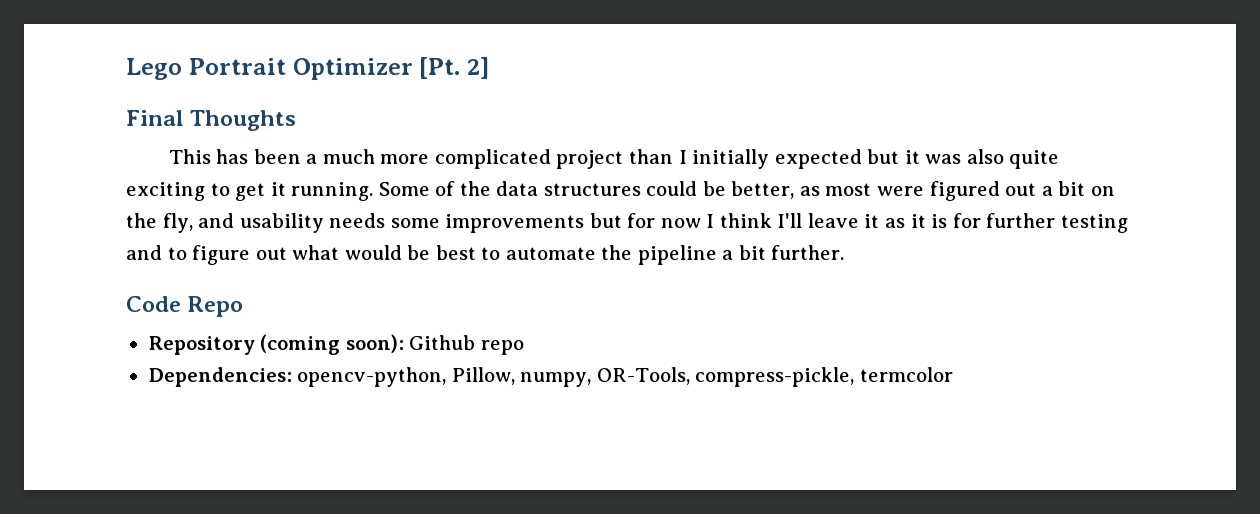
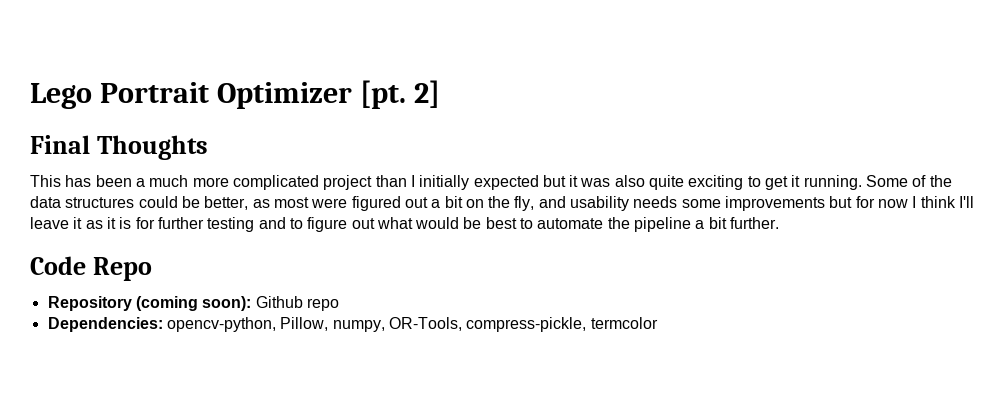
[419,57,461,79] [Pt. -> [359,80,406,109] [pt.

